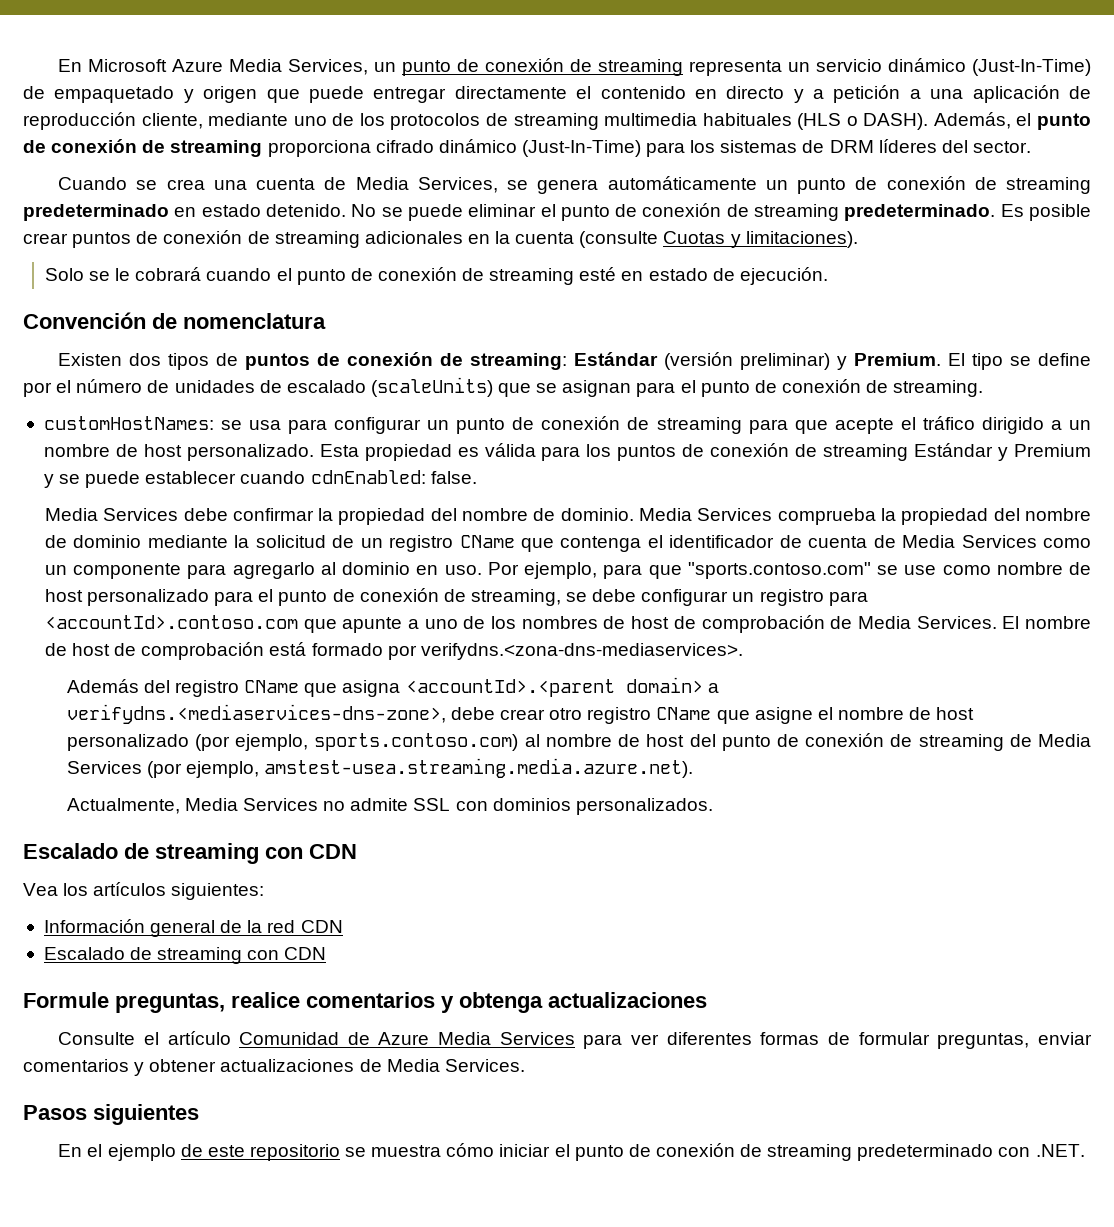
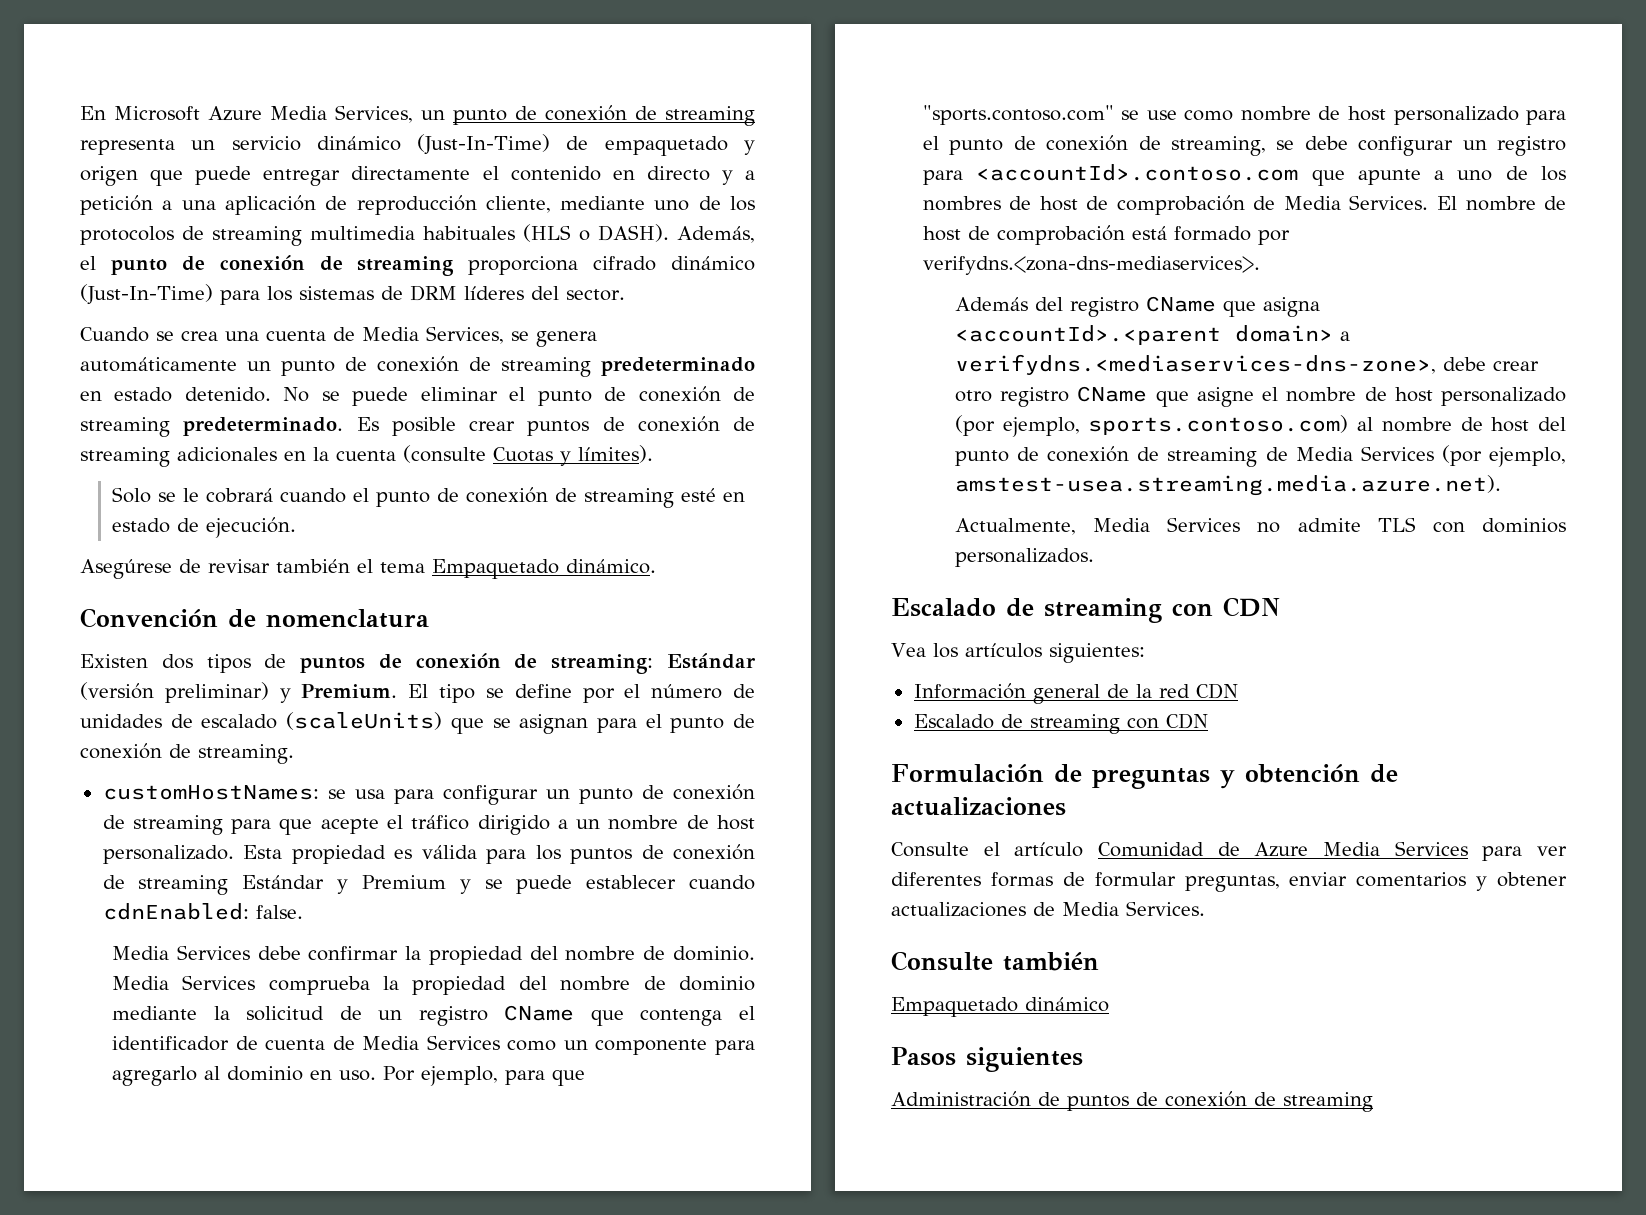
[745,231,858,248] limitaciones). -> [578,445,653,463] límites).
(828, 276) none -> [80,559,656,579] // Asegúrese de revisar también el tema Empaquetado dinámico.
[413,798,451,811] SSL -> [1377,517,1416,532] TLS
[23,992,543,1013] Formule preguntas, realice comentarios y obtenga -> [891,764,1398,789] Formulación de preguntas y obtención de
[23,1104,199,1125] [58,1143,1085,1161] Pasos siguientes // En el ejemplo de este repositorio se muestra cómo iniciar el punto de conexión de streaming predeterminado con .NET. -> [891,951,1099,971] [891,997,1109,1017] [891,1047,1083,1072] [891,1091,1373,1112] Consulte también // Empaquetado dinámico // Pasos siguientes // Administración de puntos de conexión de streaming

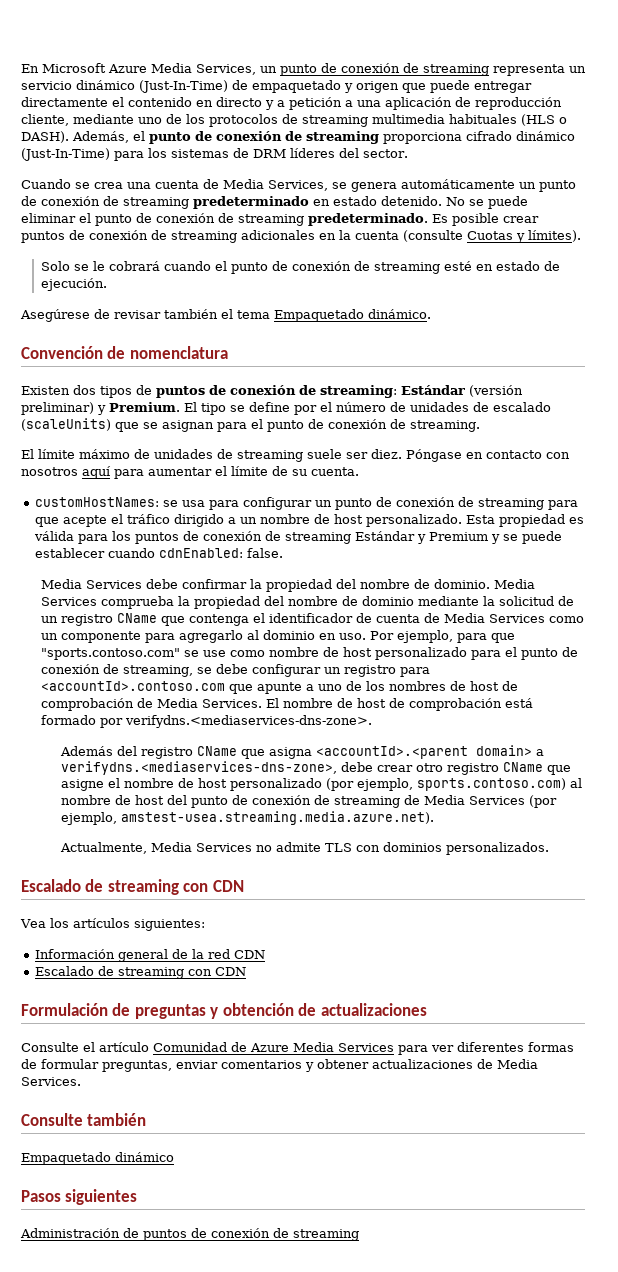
(294, 754) none -> [21,449,570,462] [21,466,359,479] // El límite máximo de unidades de streaming suele ser diez. Póngase en contacto con nosotros aquí para aumentar el límite de su cuenta.
[922,256,1260,275] verifydns.<zona-dns-mediaservices>. -> [125,715,373,728] verifydns.<mediaservices-dns-zone>.

